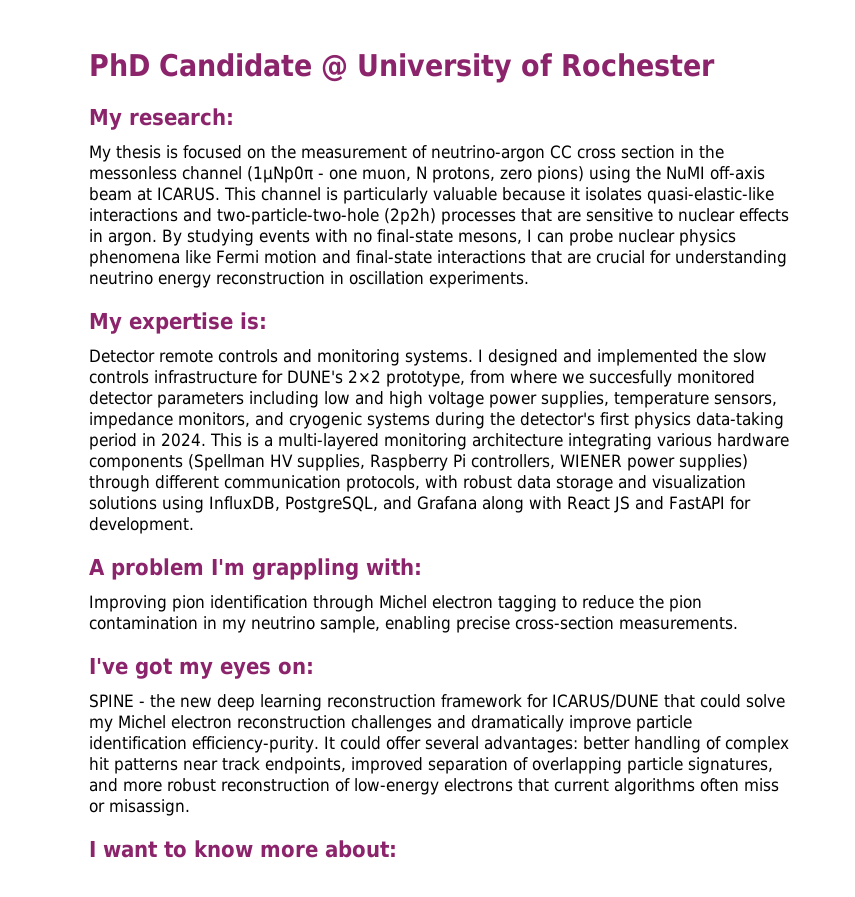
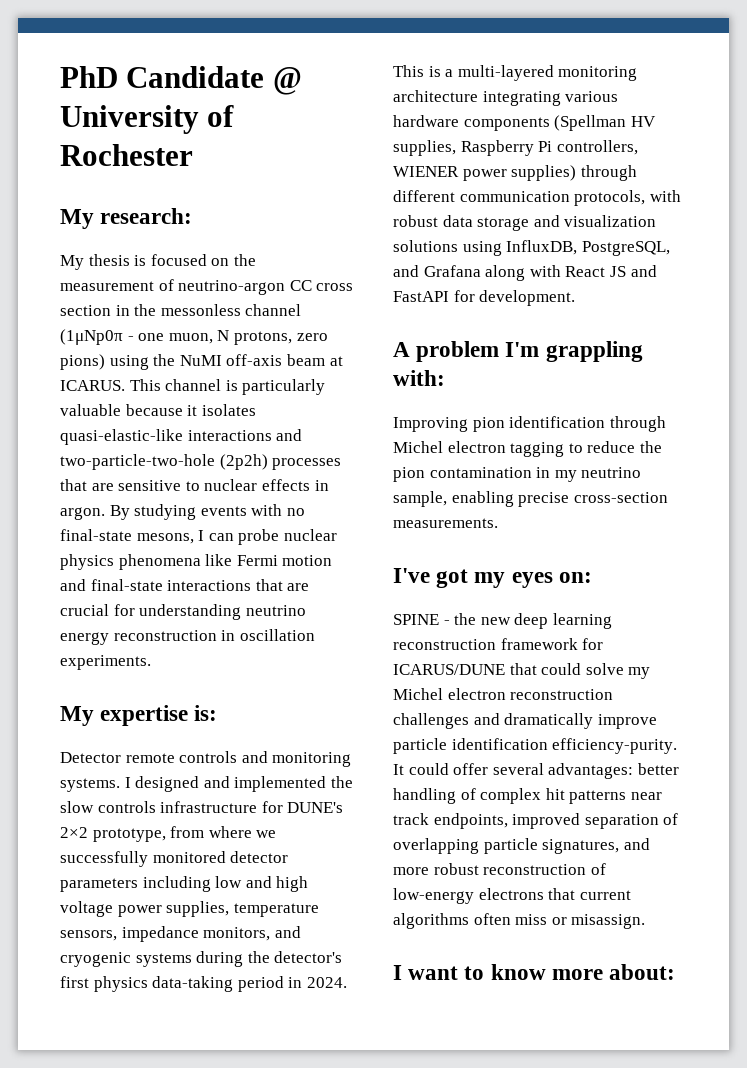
[589,370,672,387] succesfully -> [60,851,148,867] successfully

